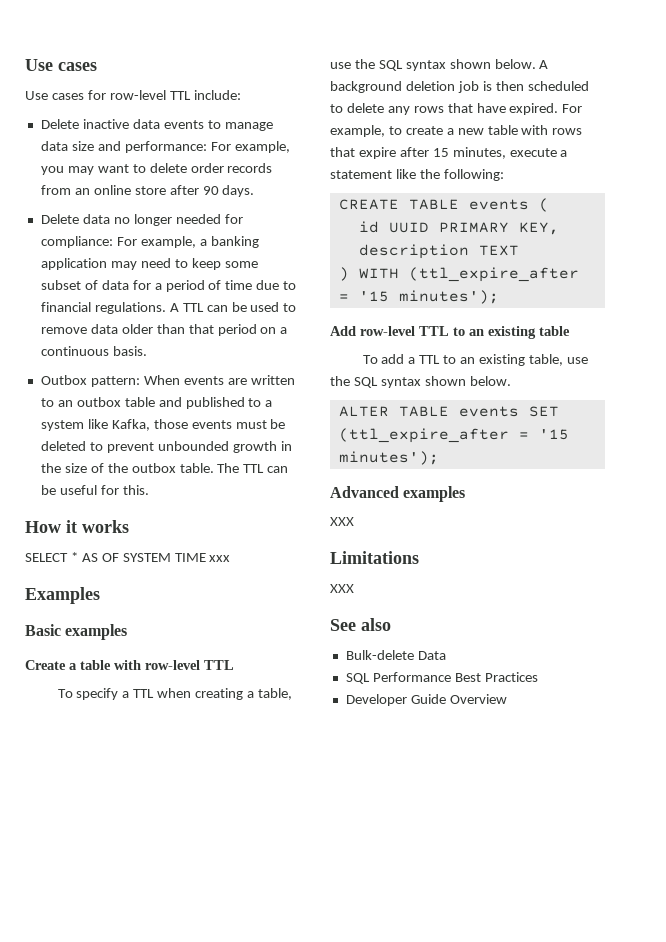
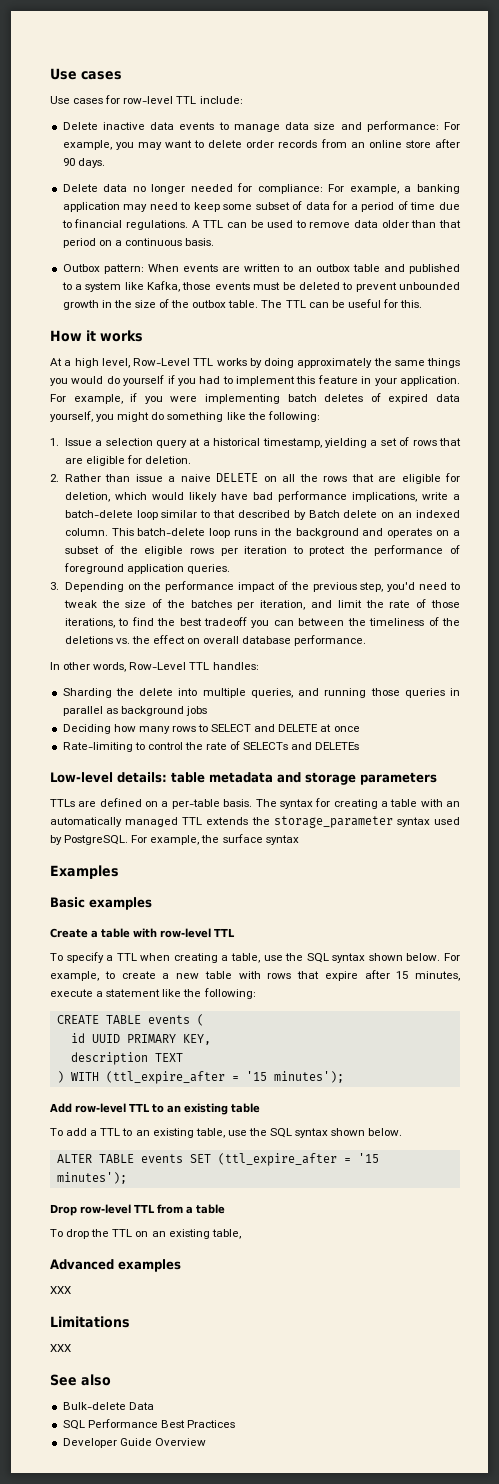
[25,552,231,562] SELECT * AS OF SYSTEM TIME xxx -> [50,358,460,368] [50,375,460,386] [50,393,461,404] [50,411,320,422] [50,437,461,448] [64,455,192,466] [50,473,460,484] [64,491,460,502] [64,510,460,520] [64,528,460,538] [64,545,460,556] [63,563,230,574] [50,581,460,592] [63,599,461,610] [64,617,460,628] [64,635,367,646] [50,662,259,672] [62,688,461,698] [62,706,207,716] [62,724,360,734] [62,741,360,752] [50,772,437,785] [50,798,460,809] [50,816,460,828] [50,834,299,845] At a high level, Row-Level TTL works by doing approximately the same things you would do yourself if you had to implement this feature in your application. For example, if you were implementing batch deletes of expired data yourself, you might do something like the following: // 1. Issue a selection query at a historical timestamp, yielding a set of rows that are eligible for deletion. // 2. Rather than issue a naive DELETE on all the rows that are eligible for deletion, which would likely have bad performance implications, write a batch-delete loop similar to that described by Batch delete on an indexed column. This batch-delete loop runs in the background and operates on a subset of the eligible rows per iteration to protect the performance of foreground application queries. // 3. Depending on the performance impact of the previous step, you'd need to tweak the size of the batches per iteration, and limit the rate of those iterations, to find the best tradeoff you can between the timeliness of the deletions vs. the effect on overall database performance. // In other words, Row-Level TTL handles: // Sharding the delete into multiple queries, and running those queries in parallel as background jobs // Deciding how many rows to SELECT and DELETE at once // Rate-limiting to control the rate of SELECTs and DELETEs // Low-level details: table metadata and storage parameters // TTLs are defined on a per-table basis. The syntax for creating a table with an automatically managed TTL extends the storage_parameter syntax used by PostgreSQL. For example, the surface syntax
[539,60,549,69] [330,81,589,93] [330,103,559,115] A background deletion job is then scheduled to delete any rows that have expired. -> (441, 957) none
(439, 458) none -> [50,1204,225,1216] [50,1229,241,1239] // Drop row-level TTL from a table // To drop the TTL on an existing table,

